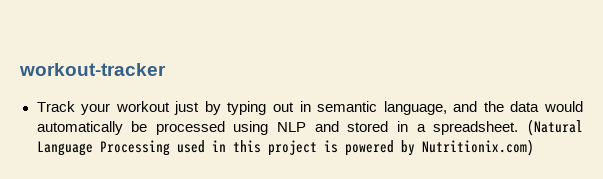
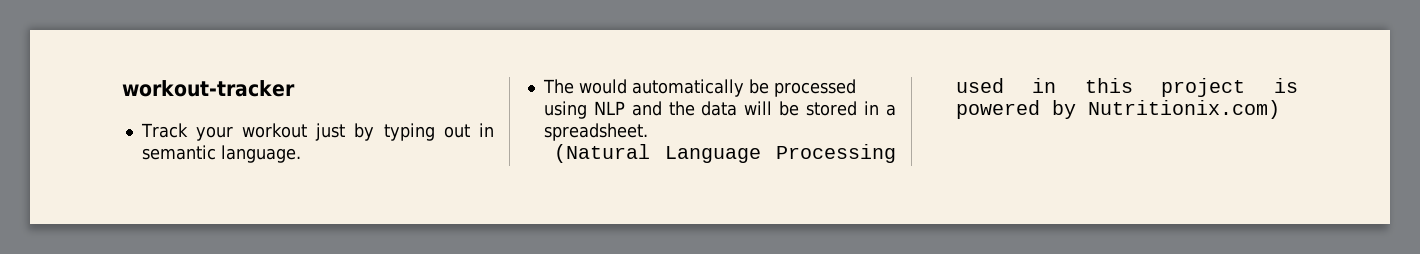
[383,101,540,115] language, and the data -> [220,145,301,163] [542,79,574,94] language. // The
(339, 126) none -> [668,101,800,116] the data will be
(519, 128) none -> (648, 132) //

